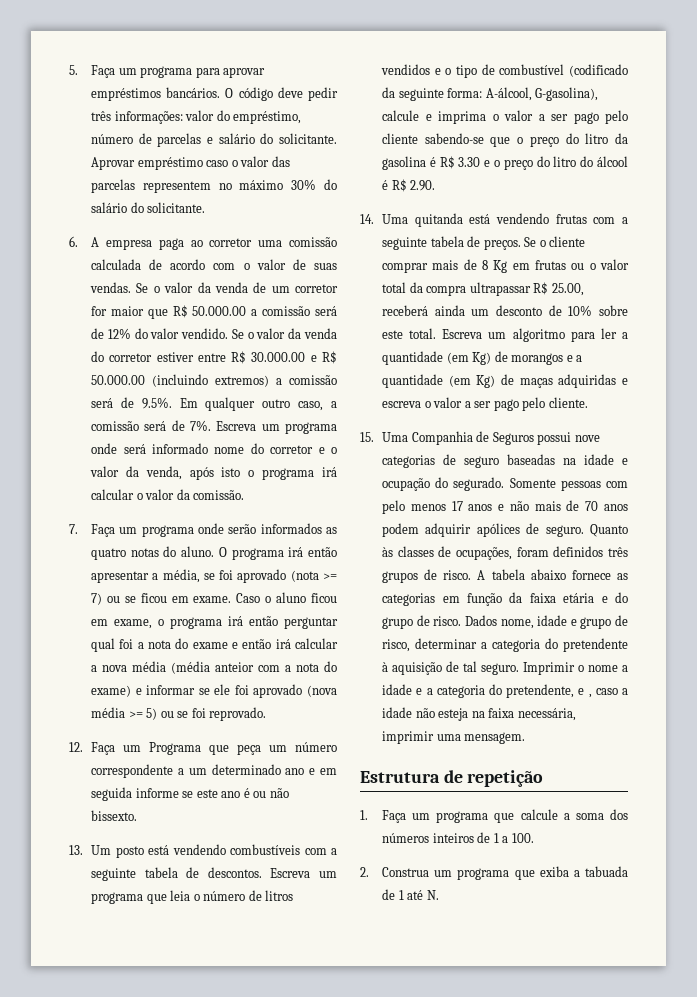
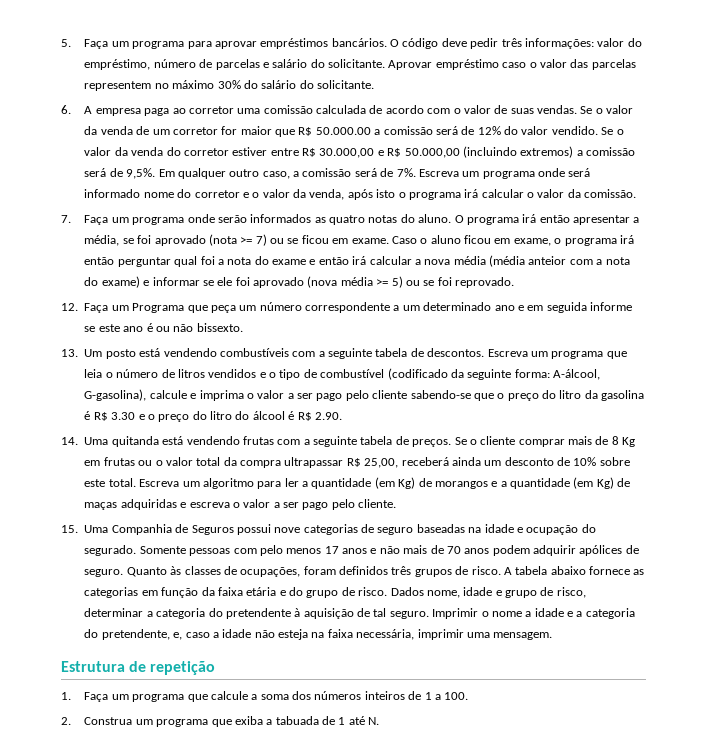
[251,352,306,362] 30.000.00 -> [319,148,375,158] 30.000,00
[91,375,146,385] 50.000.00 -> [404,148,460,158] 50.000,00
[141,397,172,409] 9.5%. -> [126,168,156,179] 9,5%.
[551,283,584,296] 25.00, -> [364,458,399,468] 25,00,
[578,688,592,698] e , -> [173,632,183,640] e,

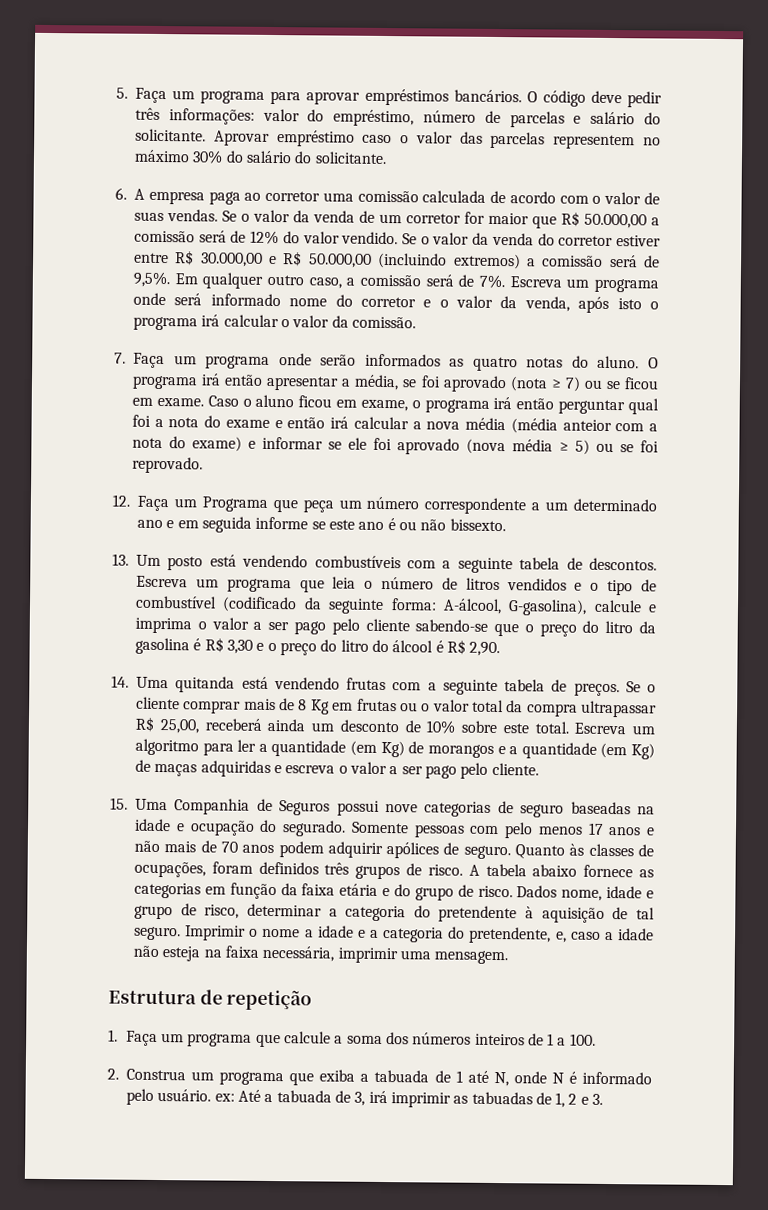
[315,127,371,135] 50.000.00 -> [584,213,647,229] 50.000,00
[240,237,253,244] >= -> [550,378,562,389] ≥
[376,279,389,286] >= -> [559,441,569,452] ≥
[111,412,136,420] 3.30 -> [226,639,253,654] 3,30
[314,412,342,420] 2.90. -> [469,641,501,657] 2,90.
[368,717,380,725] N. -> [493,1071,652,1087] [126,1088,604,1108] N, onde N é informado pelo usuário. ex: Até a tabuada de 3, irá imprimir as tabuadas de 1, 2 e 3.

